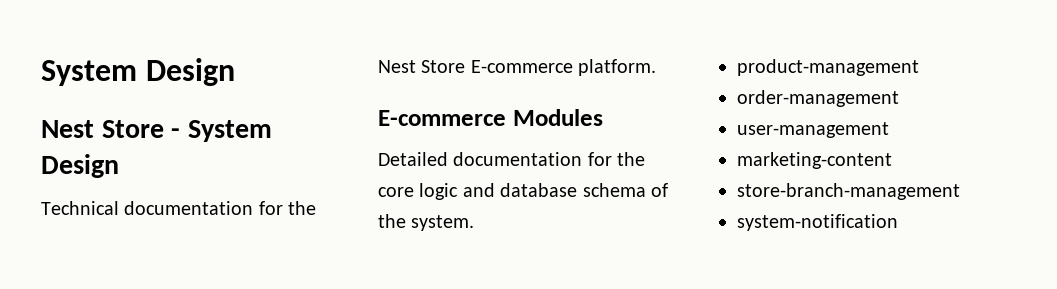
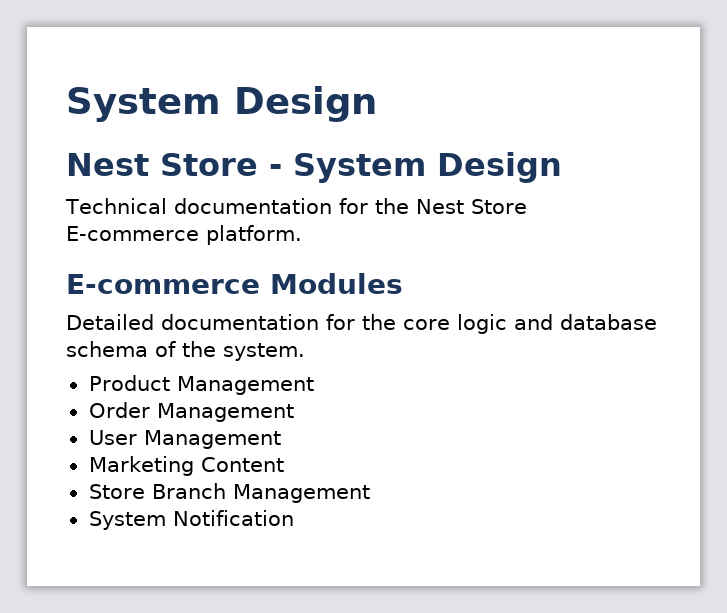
[737,59,919,76] [737,90,899,107] [737,122,889,138] [737,152,892,169] [737,183,960,200] [737,214,898,231] product-management // order-management // user-management // marketing-content // store-branch-management // system-notification -> [88,375,314,395] [88,402,294,422] [88,430,281,449] [88,456,284,476] [88,483,370,503] [88,510,294,530] Product Management // Order Management // User Management // Marketing Content // Store Branch Management // System Notification

